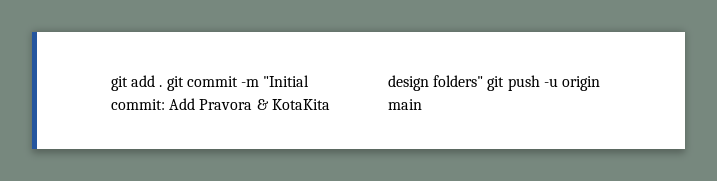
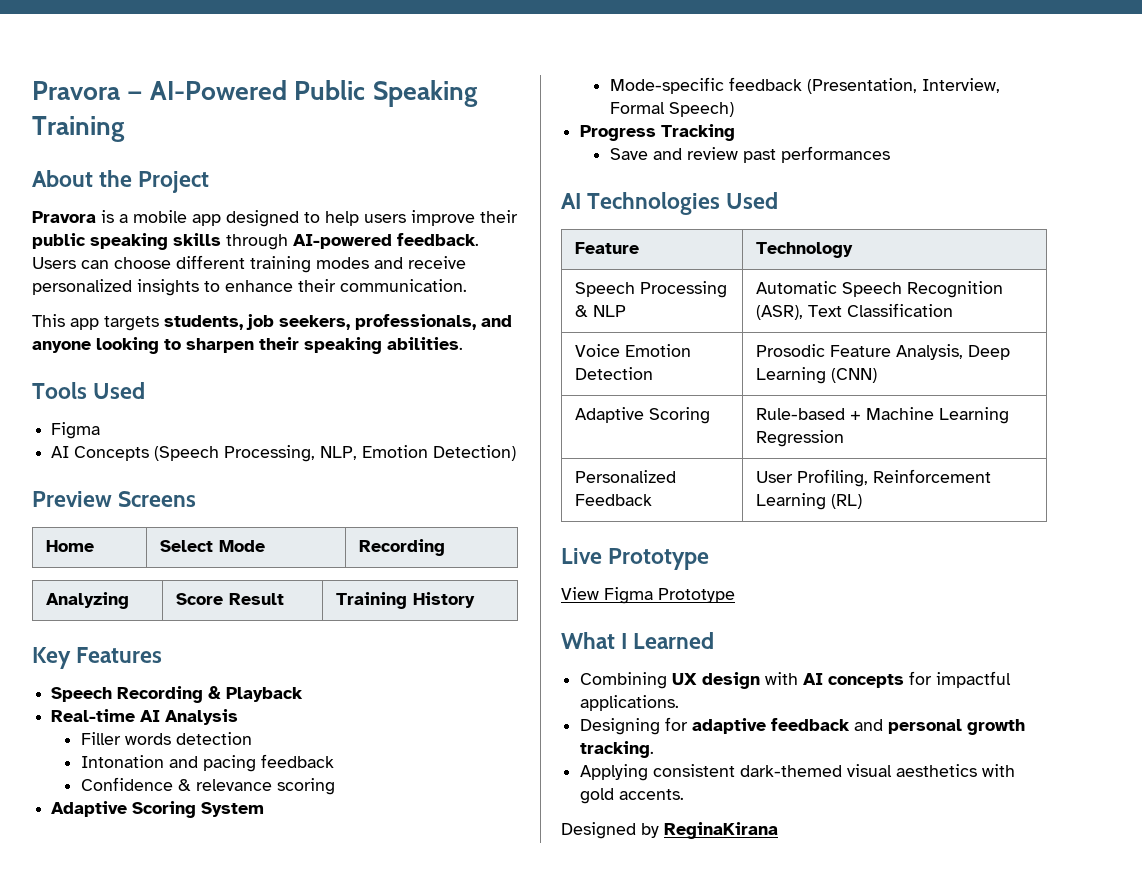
[111,75,310,91] [111,98,330,110] [388,75,600,91] [388,99,422,110] git add . git commit -m "Initial commit: Add Pravora & KotaKita design folders" git push -u origin main -> [32,80,478,107] [32,116,125,142] [32,170,210,193] [32,210,518,227] [32,233,479,250] [32,255,466,273] [32,279,467,296] [32,314,512,331] [32,337,463,354] [32,382,146,399] [51,422,101,439] [51,445,517,462] [32,491,197,507] [45,540,94,552] [159,540,265,552] [358,539,445,556] [45,592,129,609] [175,593,284,605] [335,592,475,609] [32,647,163,669] [51,686,304,703] [51,709,239,725] [80,732,252,745] [80,754,334,772] [80,777,335,795] [51,801,265,818] [609,77,1000,94] [609,102,734,117] [580,124,736,141] [609,146,890,163] [561,192,779,215] [574,242,639,254] [755,242,853,258] [574,281,727,298] [574,305,626,317] [755,281,1003,298] [755,303,953,320] [574,344,691,357] [574,367,653,380] [755,344,1010,360] [755,367,877,384] [574,407,710,424] [755,407,1009,424] [755,430,844,447] [574,470,676,483] [574,494,652,506] [755,469,991,487] [755,493,862,510] [561,548,710,570] [561,587,735,604] [561,632,715,649] [580,671,1012,689] [580,695,680,711] [580,717,1026,735] [580,741,655,758] [580,764,1016,781] [580,788,685,804] [561,822,778,839] Pravora — AI-Powered Public Speaking Training // About the Project // Pravora is a mobile app designed to help users improve their public speaking skills through AI-powered feedback. Users can choose different training modes and receive personalized insights to enhance their communication. // This app targets students, job seekers, professionals, and anyone looking to sharpen their speaking abilities. // Tools Used // Figma // AI Concepts (Speech Processing, NLP, Emotion Detection) // Preview Screens // Home | Select Mode | Recording // Analyzing | Score Result | Training History // Key Features // Speech Recording & Playback // Real-time AI Analysis // Filler words detection // Intonation and pacing feedback // Confidence & relevance scoring // Adaptive Scoring System // Mode-specific feedback (Presentation, Interview, Formal Speech) // Progress Tracking // Save and review past performances // AI Technologies Used // Feature | Technology // Speech Processing & NLP | Automatic Speech Recognition (ASR), Text Classification // Voice Emotion Detection | Prosodic Feature Analysis, Deep Learning (CNN) // Adaptive Scoring | Rule-based + Machine Learning Regression // Personalized Feedback | User Profiling, Reinforcement Learning (RL) // Live Prototype // View Figma Prototype // What I Learned // Combining UX design with AI concepts for impactful applications. // Designing for adaptive feedback and personal growth tracking. // Applying consistent dark-themed visual aesthetics with gold accents. // Designed by ReginaKirana

